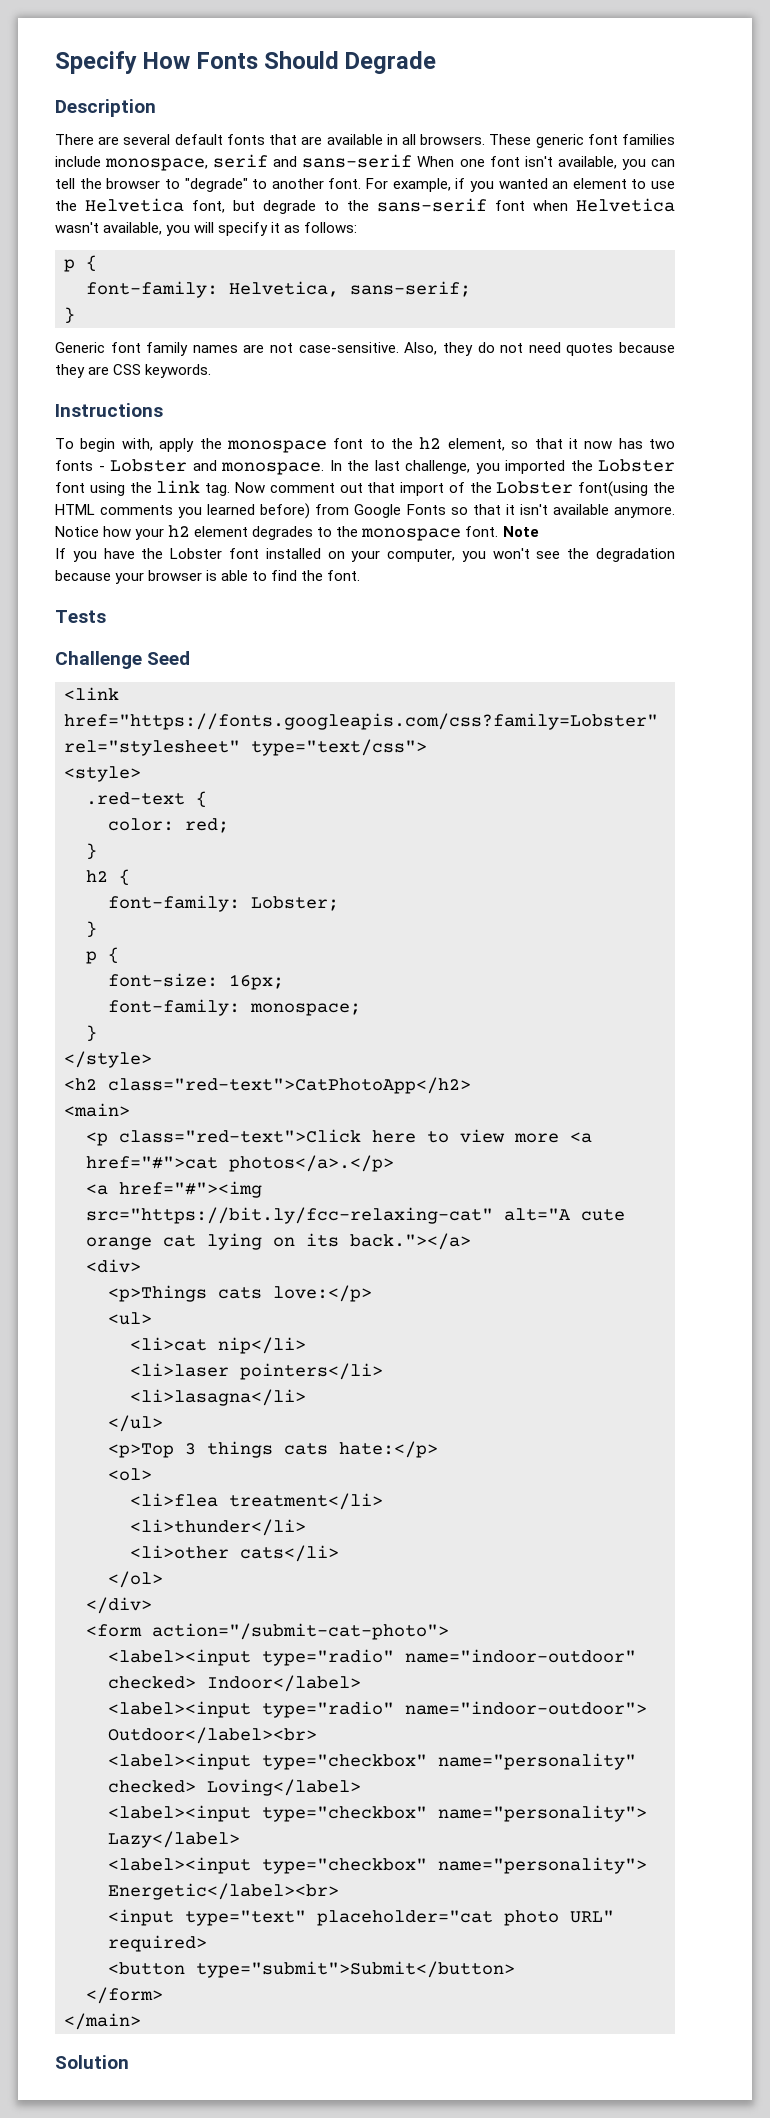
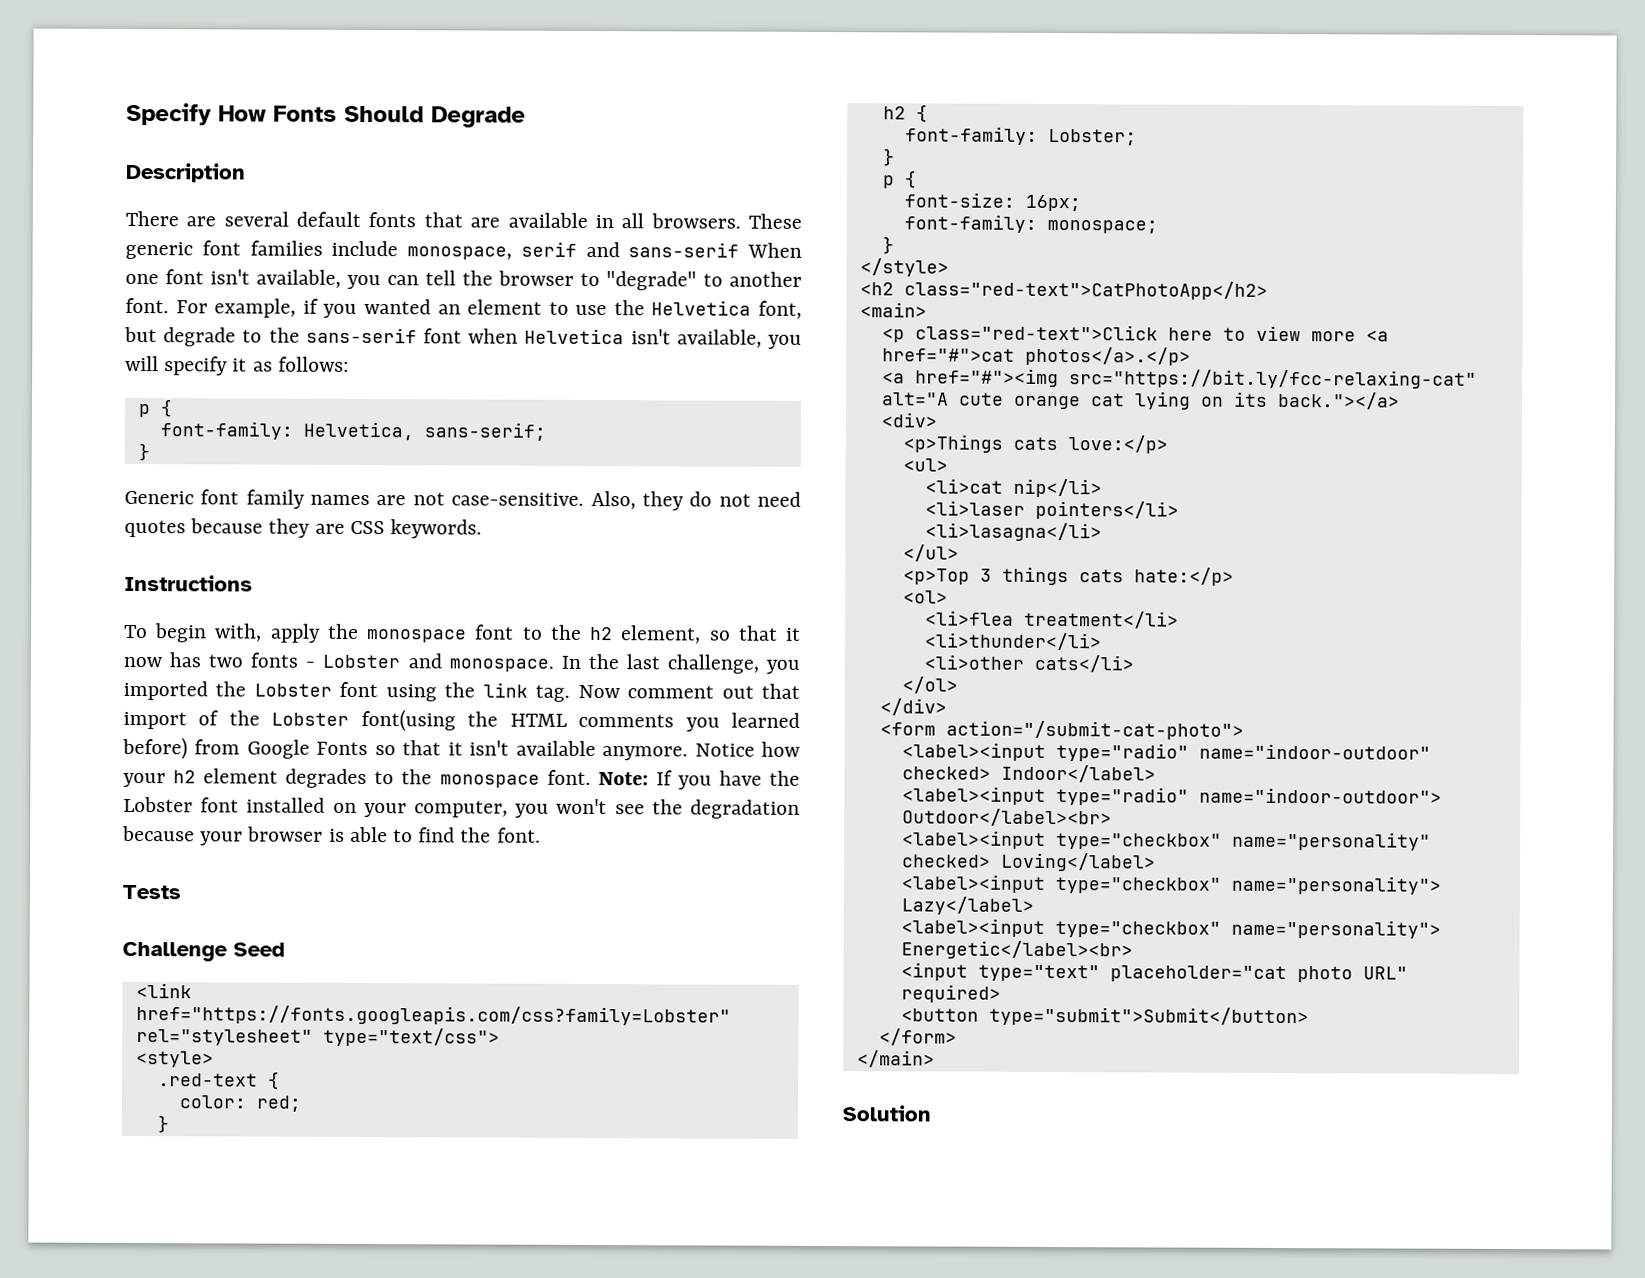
[55,222,99,233] wasn't -> [630,329,671,345] isn't
[502,526,539,537] Note // -> [597,772,649,786] Note:

